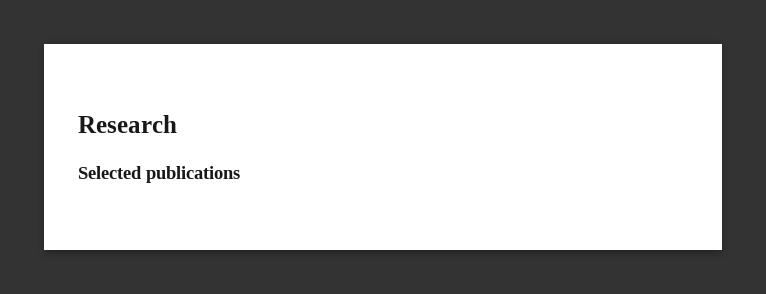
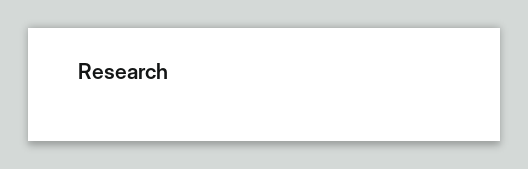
[78,166,240,183] // Selected publications -> (168, 71) none

